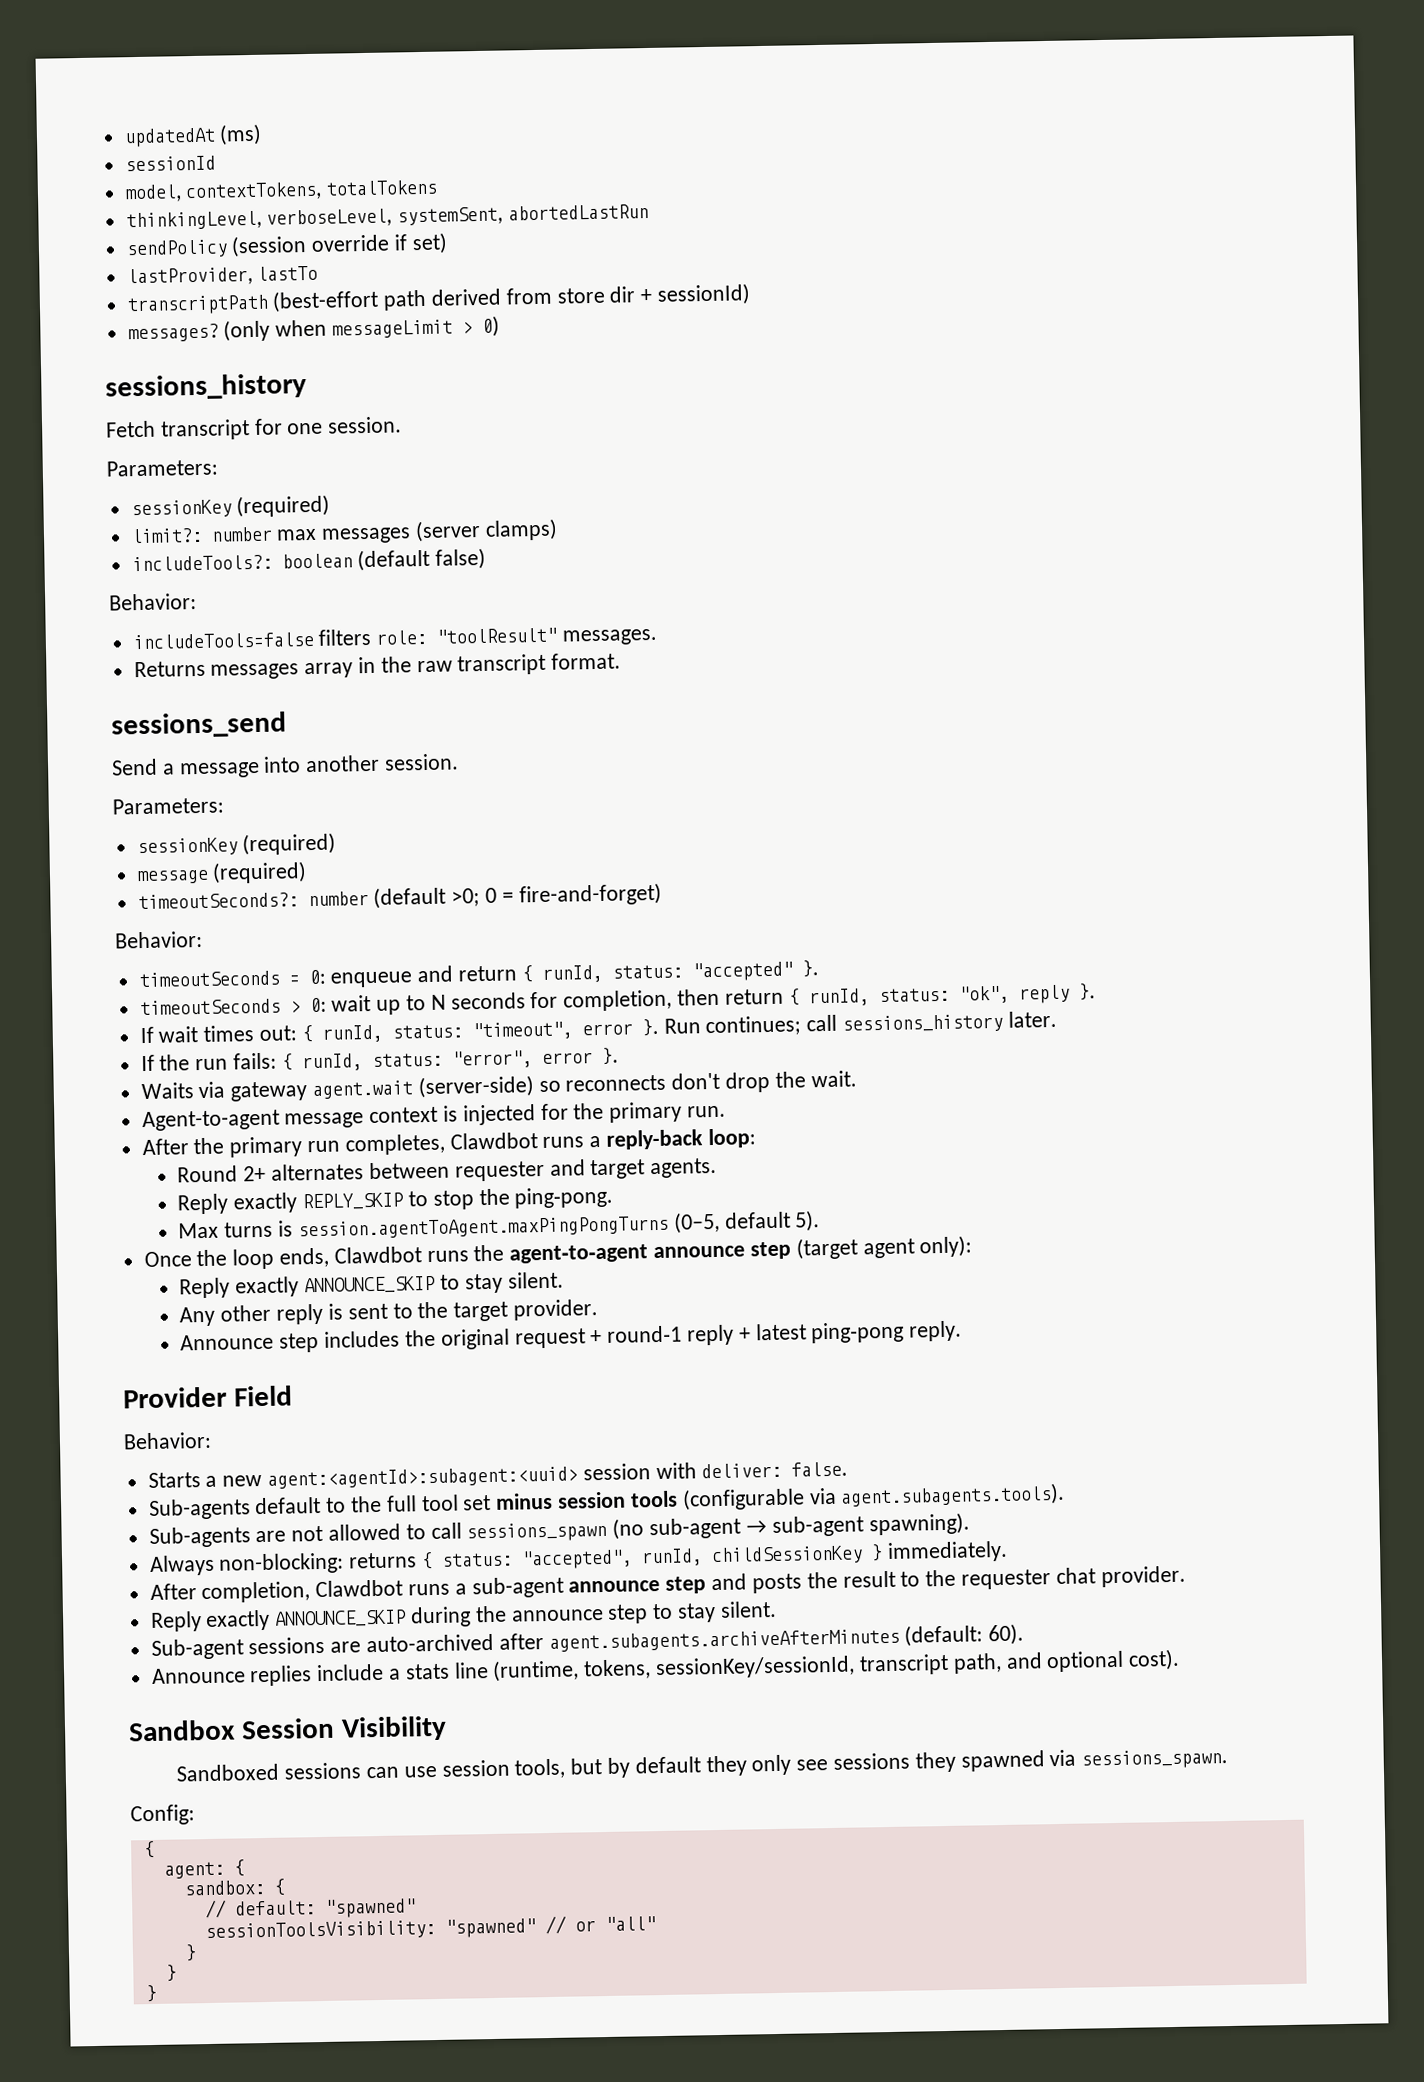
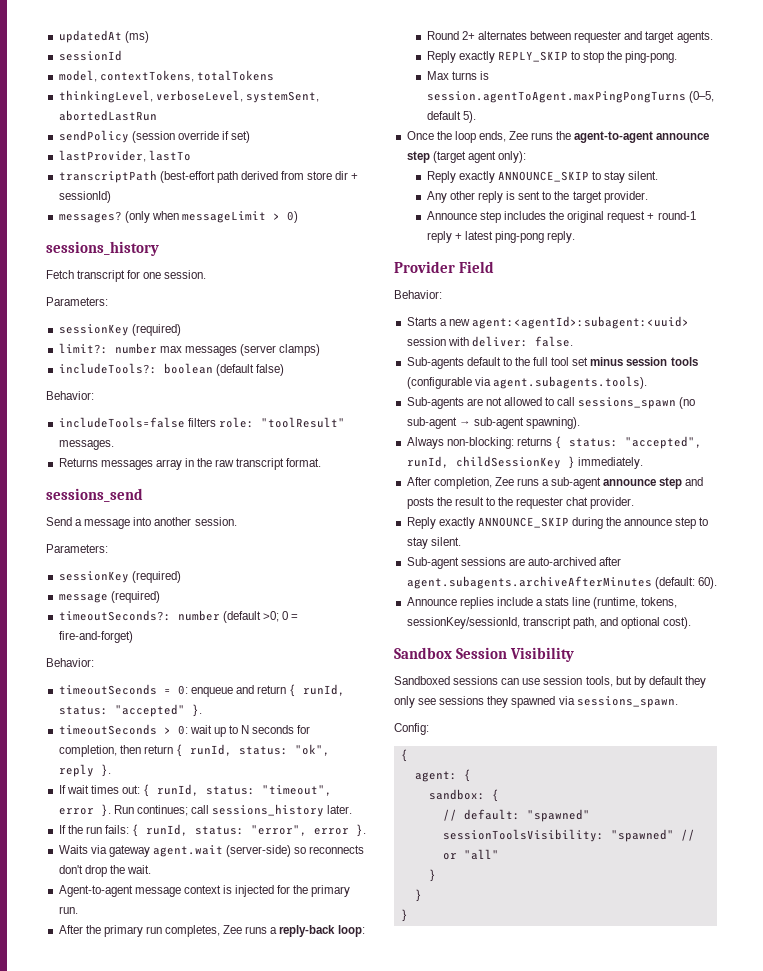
[449,1132,538,1150] Clawdbot -> [223,925,243,934] Zee
[333,1246,422,1264] Clawdbot -> [509,131,529,140] Zee
[315,1579,404,1598] Clawdbot -> [494,477,514,486] Zee

